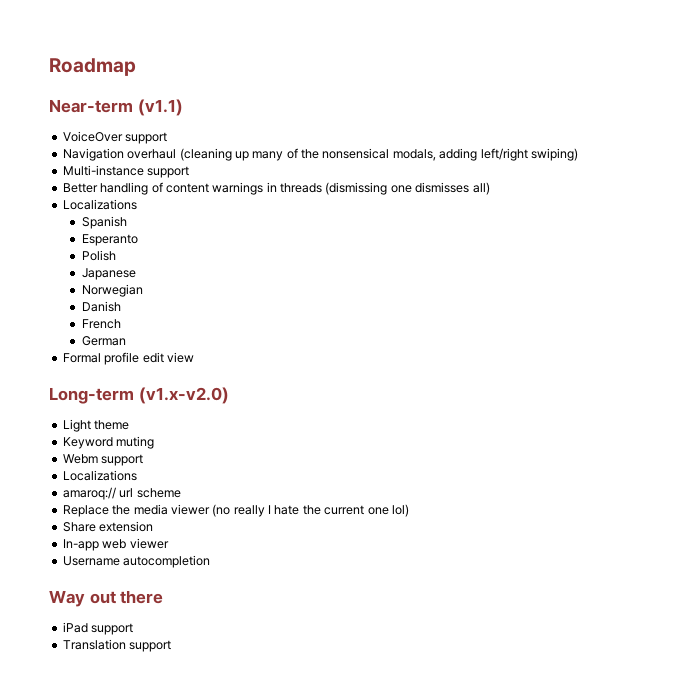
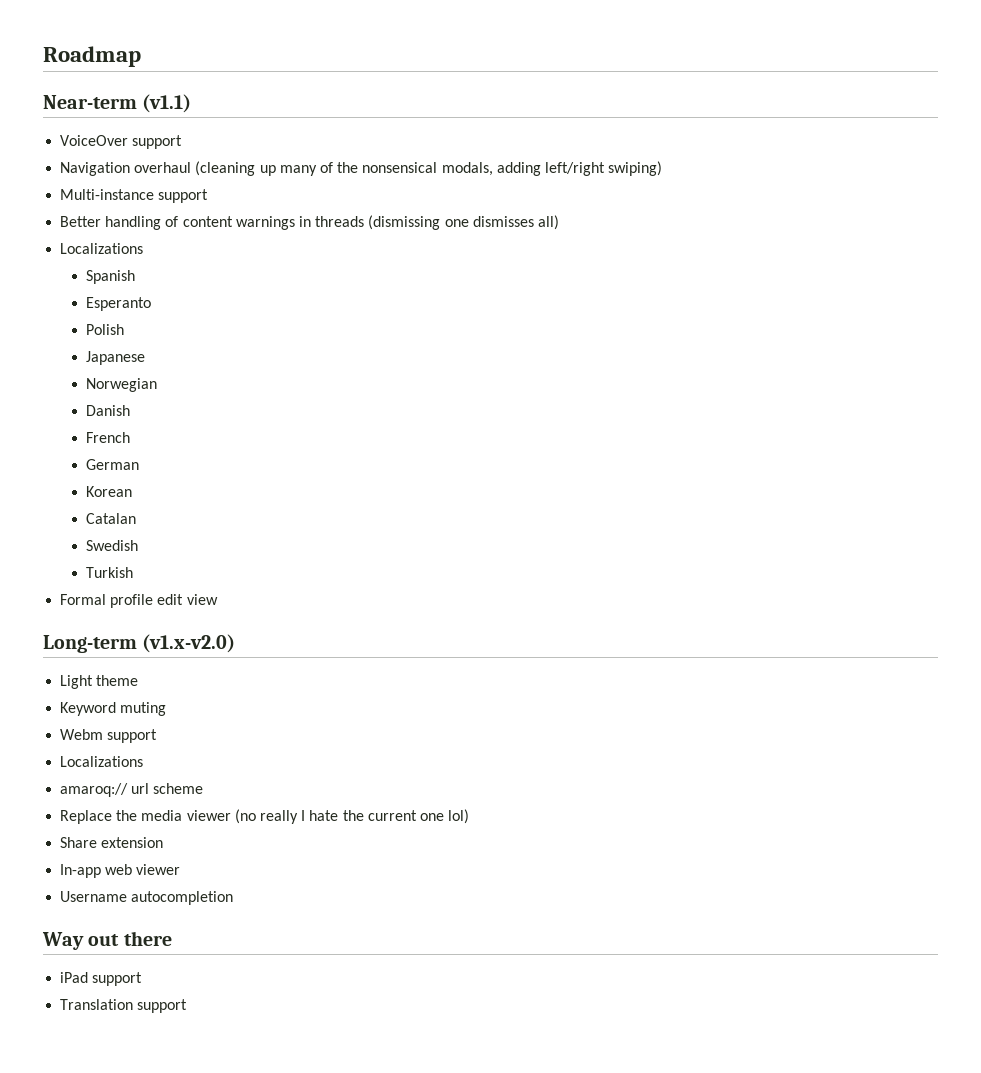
(126, 341) none -> [85,486,132,497] [85,513,136,524] [85,540,138,551] [85,567,133,578] // Korean // Catalan // Swedish // Turkish

